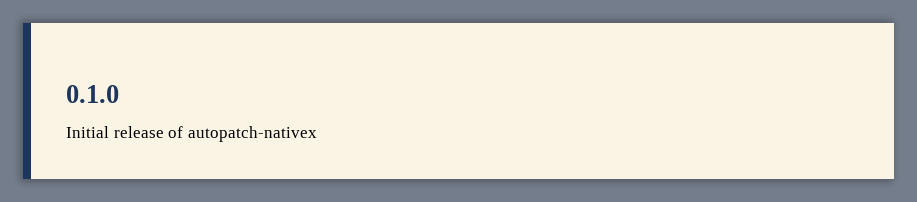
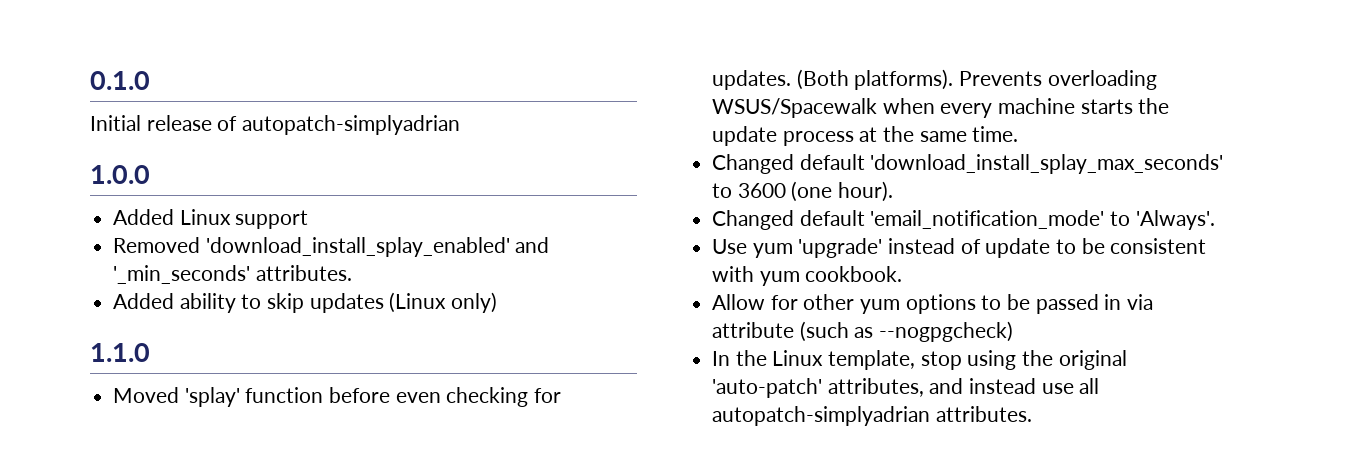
[187,126,317,142] autopatch-nativex -> [242,115,461,135] [90,165,150,184] [113,209,309,229] [113,237,550,257] [113,265,352,284] [113,292,498,313] [90,343,150,362] [113,387,562,407] [712,69,1157,90] [712,98,1170,118] [712,126,1019,146] [712,154,1224,174] [712,181,894,202] [712,210,1215,230] [712,238,1207,258] [712,266,903,286] [712,294,1154,314] [712,321,1014,342] [712,350,1127,370] [712,378,1100,398] [712,406,1032,426] autopatch-simplyadrian // 1.0.0 // Added Linux support // Removed 'download_install_splay_enabled' and '_min_seconds' attributes. // Added ability to skip updates (Linux only) // 1.1.0 // Moved 'splay' function before even checking for updates. (Both platforms). Prevents overloading WSUS/Spacewalk when every machine starts the update process at the same time. // Changed default 'download_install_splay_max_seconds' to 3600 (one hour). // Changed default 'email_notification_mode' to 'Always'. // Use yum 'upgrade' instead of update to be consistent with yum cookbook. // Allow for other yum options to be passed in via attribute (such as --nogpgcheck) // In the Linux template, stop using the original 'auto-patch' attributes, and instead use all autopatch-simplyadrian attributes.

